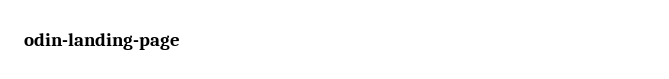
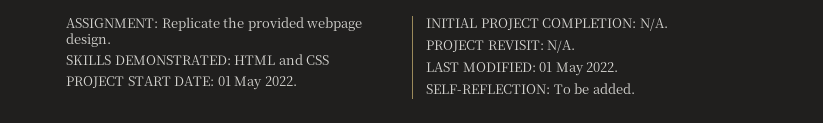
[24,33,180,50] odin-landing-page -> [66,17,363,31] [66,33,111,47] [66,54,330,65] [66,76,297,90] [426,18,668,31] [426,40,576,53] [426,62,619,76] [426,83,635,94] ASSIGNMENT: Replicate the provided webpage design. // SKILLS DEMONSTRATED: HTML and CSS // PROJECT START DATE: 01 May 2022. // INITIAL PROJECT COMPLETION: N/A. // PROJECT REVISIT: N/A. // LAST MODIFIED: 01 May 2022. // SELF-REFLECTION: To be added.

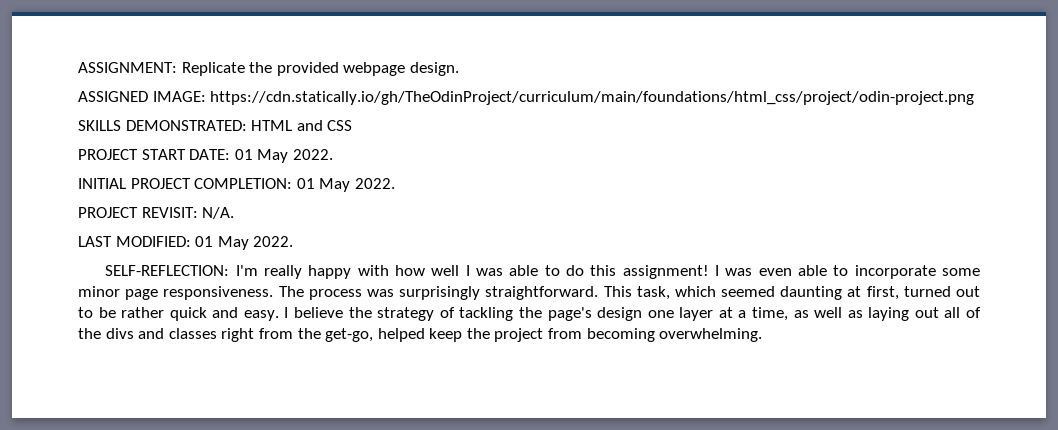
(111, 40) none -> [78,91,975,105] // ASSIGNED IMAGE: https://cdn.statically.io/gh/TheOdinProject/curriculum/main/foundations/html_css/project/odin-project.png
[639,18,668,31] N/A. -> [296,178,395,192] 01 May 2022.
[553,83,635,94] To be added. -> [235,265,981,279] [78,286,980,300] [78,307,982,321] [78,328,763,342] I'm really happy with how well I was able to do this assignment! I was even able to incorporate some minor page responsiveness. The process was surprisingly straightforward. This task, which seemed daunting at first, turned out to be rather quick and easy. I believe the strategy of tackling the page's design one layer at a time, as well as laying out all of the divs and classes right from the get-go, helped keep the project from becoming overwhelming.

